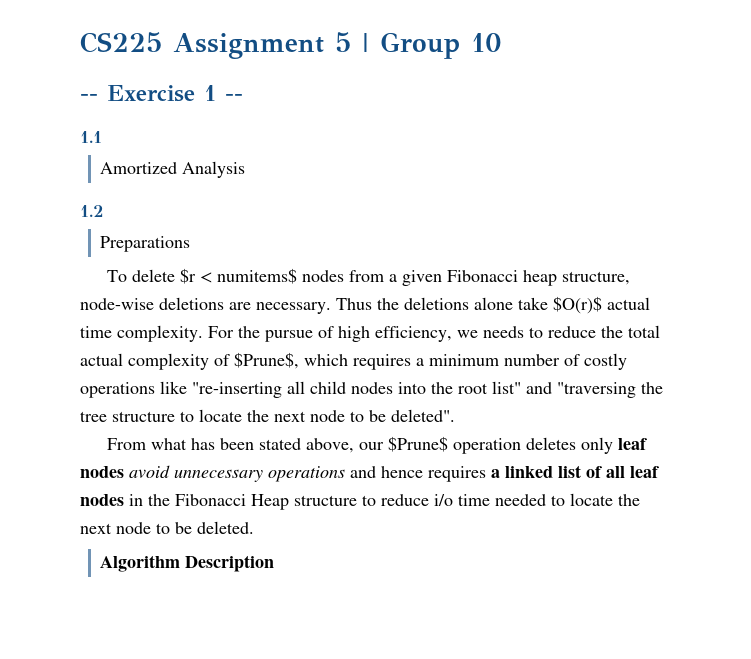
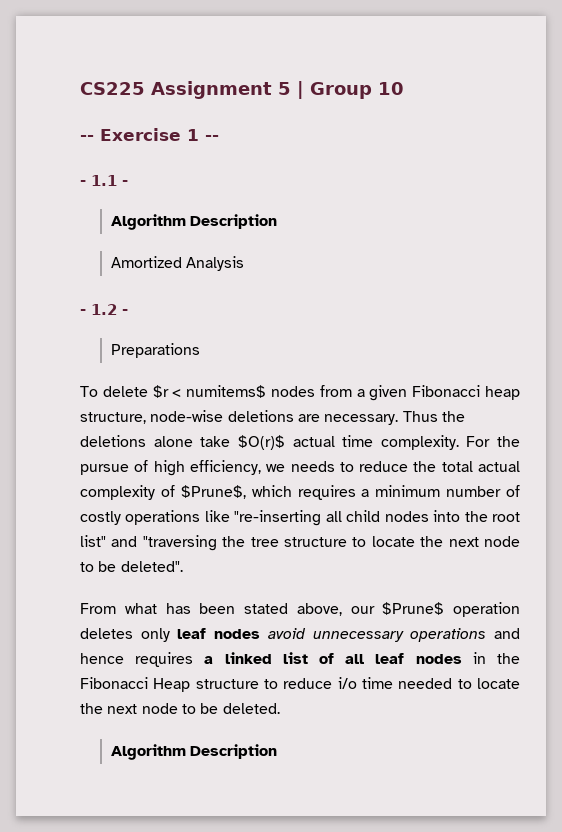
(243, 97) none -> [80,180,86,186] -
(102, 137) none -> [122,180,128,186] [110,214,278,230] - // Algorithm Description
(246, 169) none -> [80,309,86,315] -
(103, 211) none -> [122,309,128,315] -

